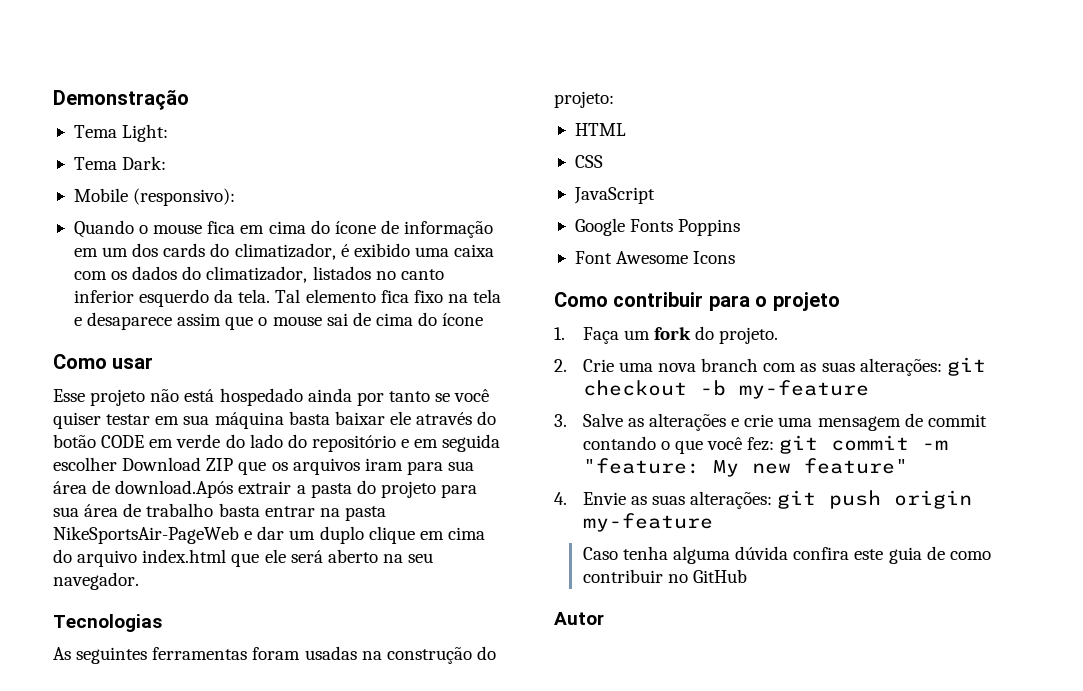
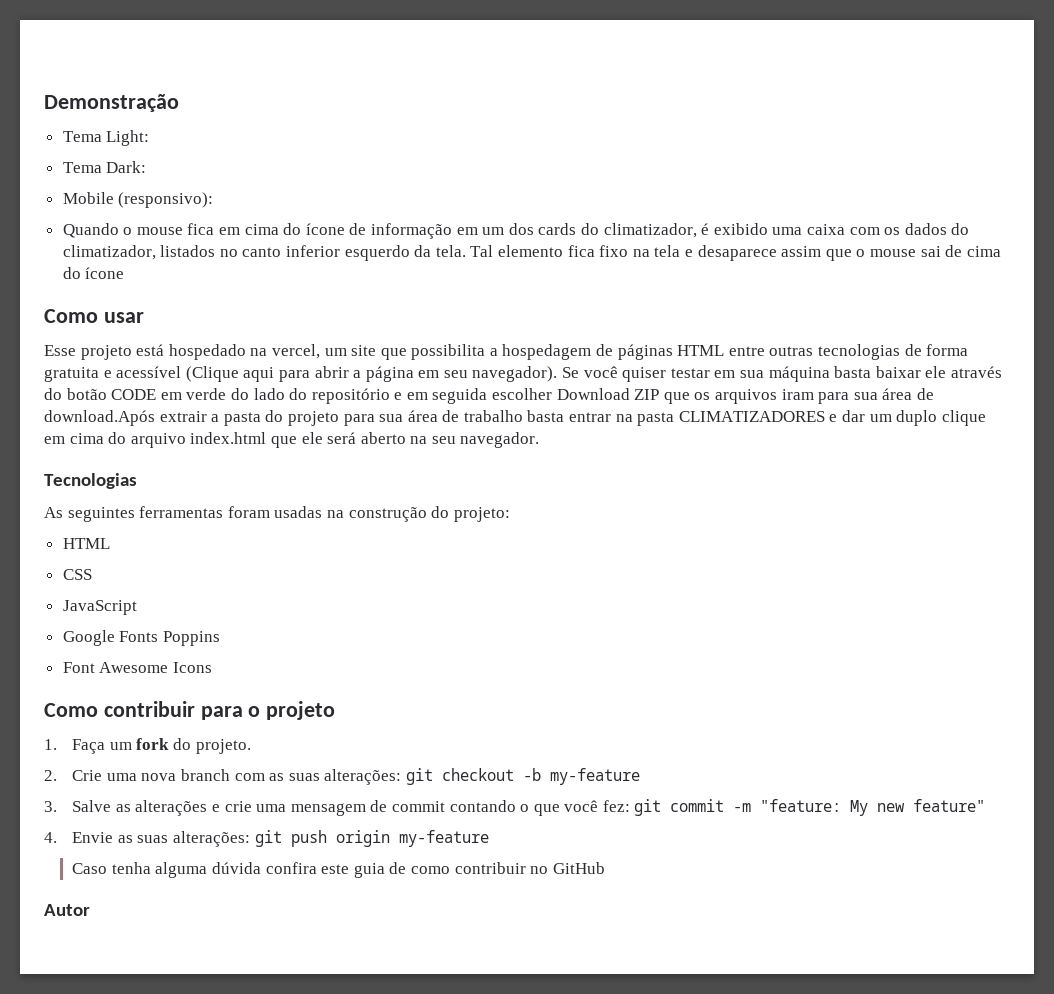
[150,389,180,402] não -> (132, 352) none
[307,388,451,406] ainda por tanto se -> [250,344,969,360] [44,366,580,382] na vercel, um site que possibilita a hospedagem de páginas HTML entre outras tecnologias de forma gratuita e acessível (Clique aqui para abrir a página em seu navegador). Se
[53,526,239,544] NikeSportsAir-PageWeb -> [678,411,825,422] CLIMATIZADORES

